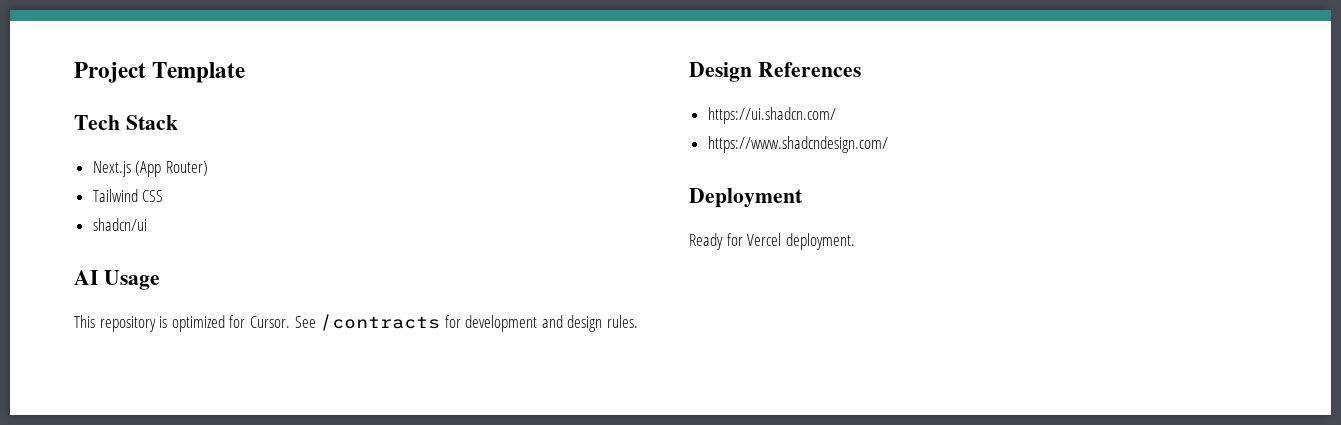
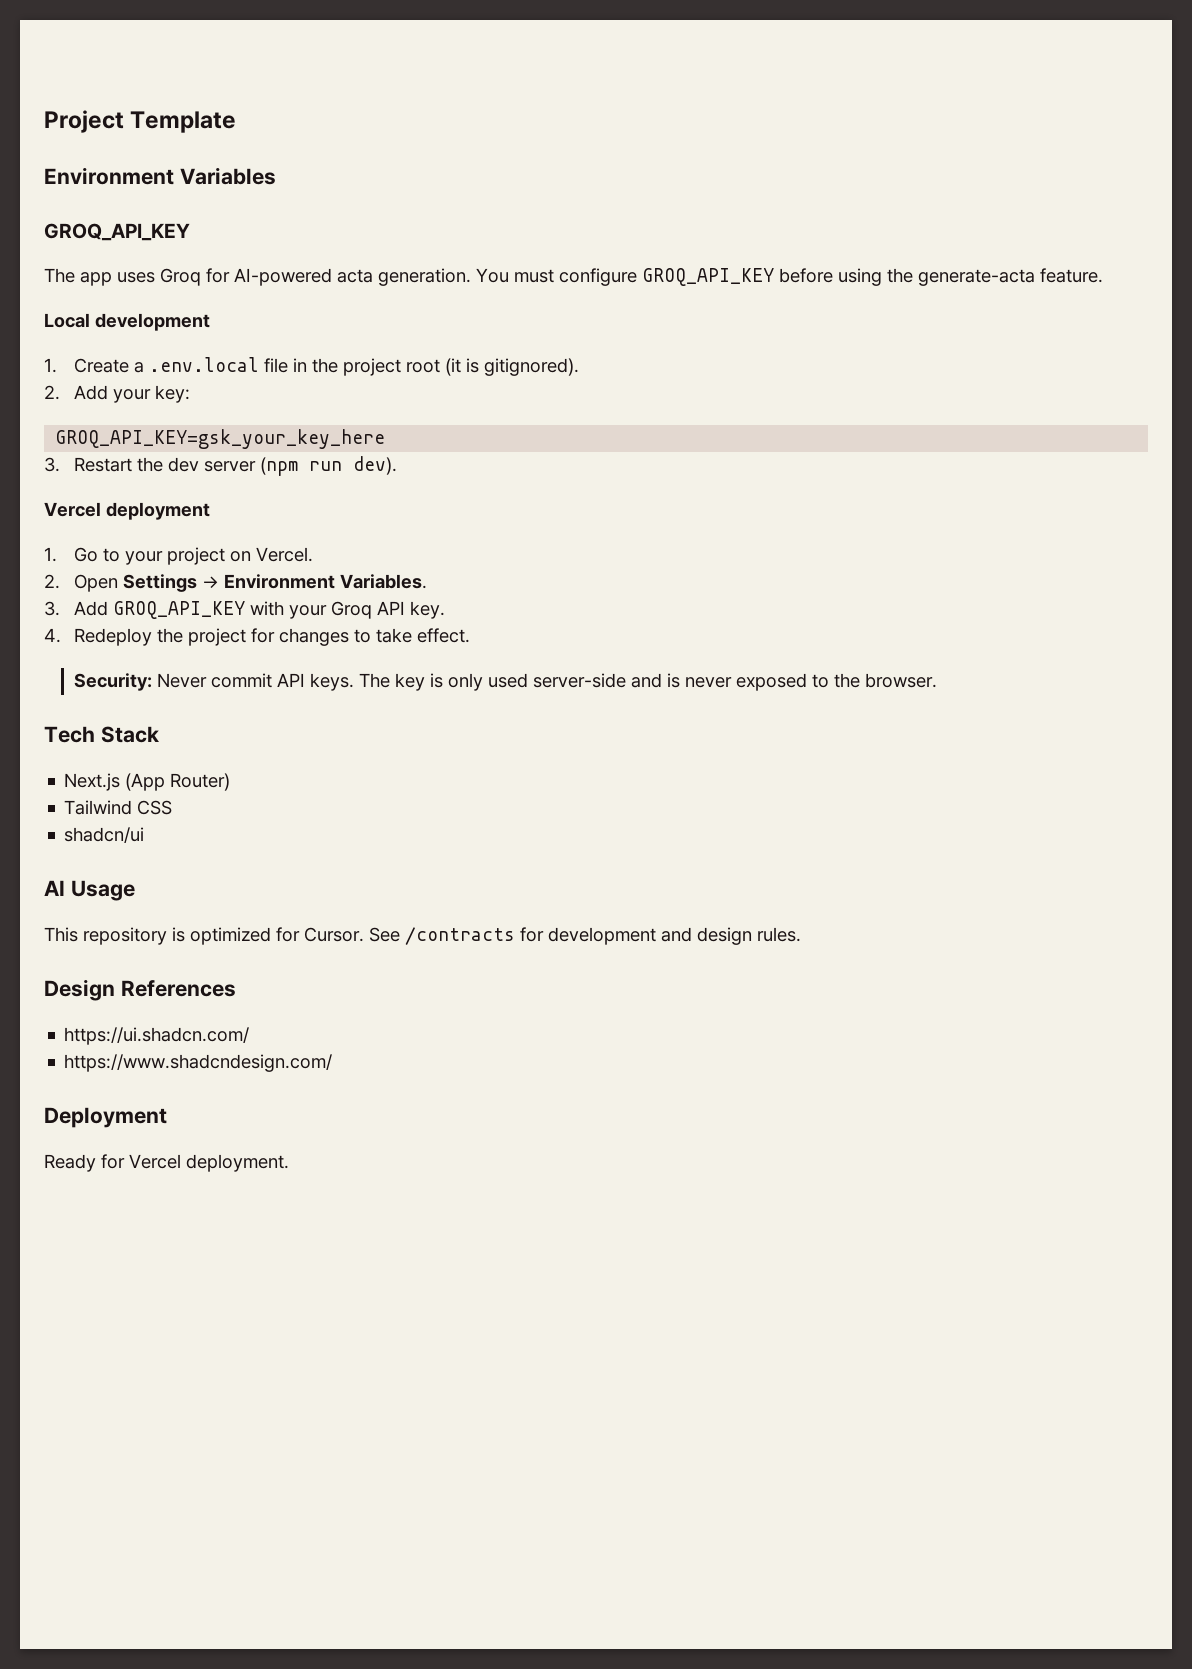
(246, 72) none -> [44,167,276,185] [44,223,190,241] [44,268,1103,286] [44,313,210,331] [44,357,580,376] [44,385,191,403] [55,429,386,449] [44,456,398,476] [44,502,210,520] [44,547,314,565] [44,574,428,592] [44,601,446,619] [44,628,471,646] [74,673,938,691] // Environment Variables // GROQ_API_KEY // The app uses Groq for AI-powered acta generation. You must configure GROQ_API_KEY before using the generate-acta feature. // Local development // 1. Create a .env.local file in the project root (it is gitignored). // 2. Add your key: // GROQ_API_KEY=gsk_your_key_here // 3. Restart the dev server (npm run dev). // Vercel deployment // 1. Go to your project on Vercel. // 2. Open Settings → Environment Variables. // 3. Add GROQ_API_KEY with your Groq API key. // 4. Redeploy the project for changes to take effect. // Security: Never commit API keys. The key is only used server-side and is never exposed to the browser.

